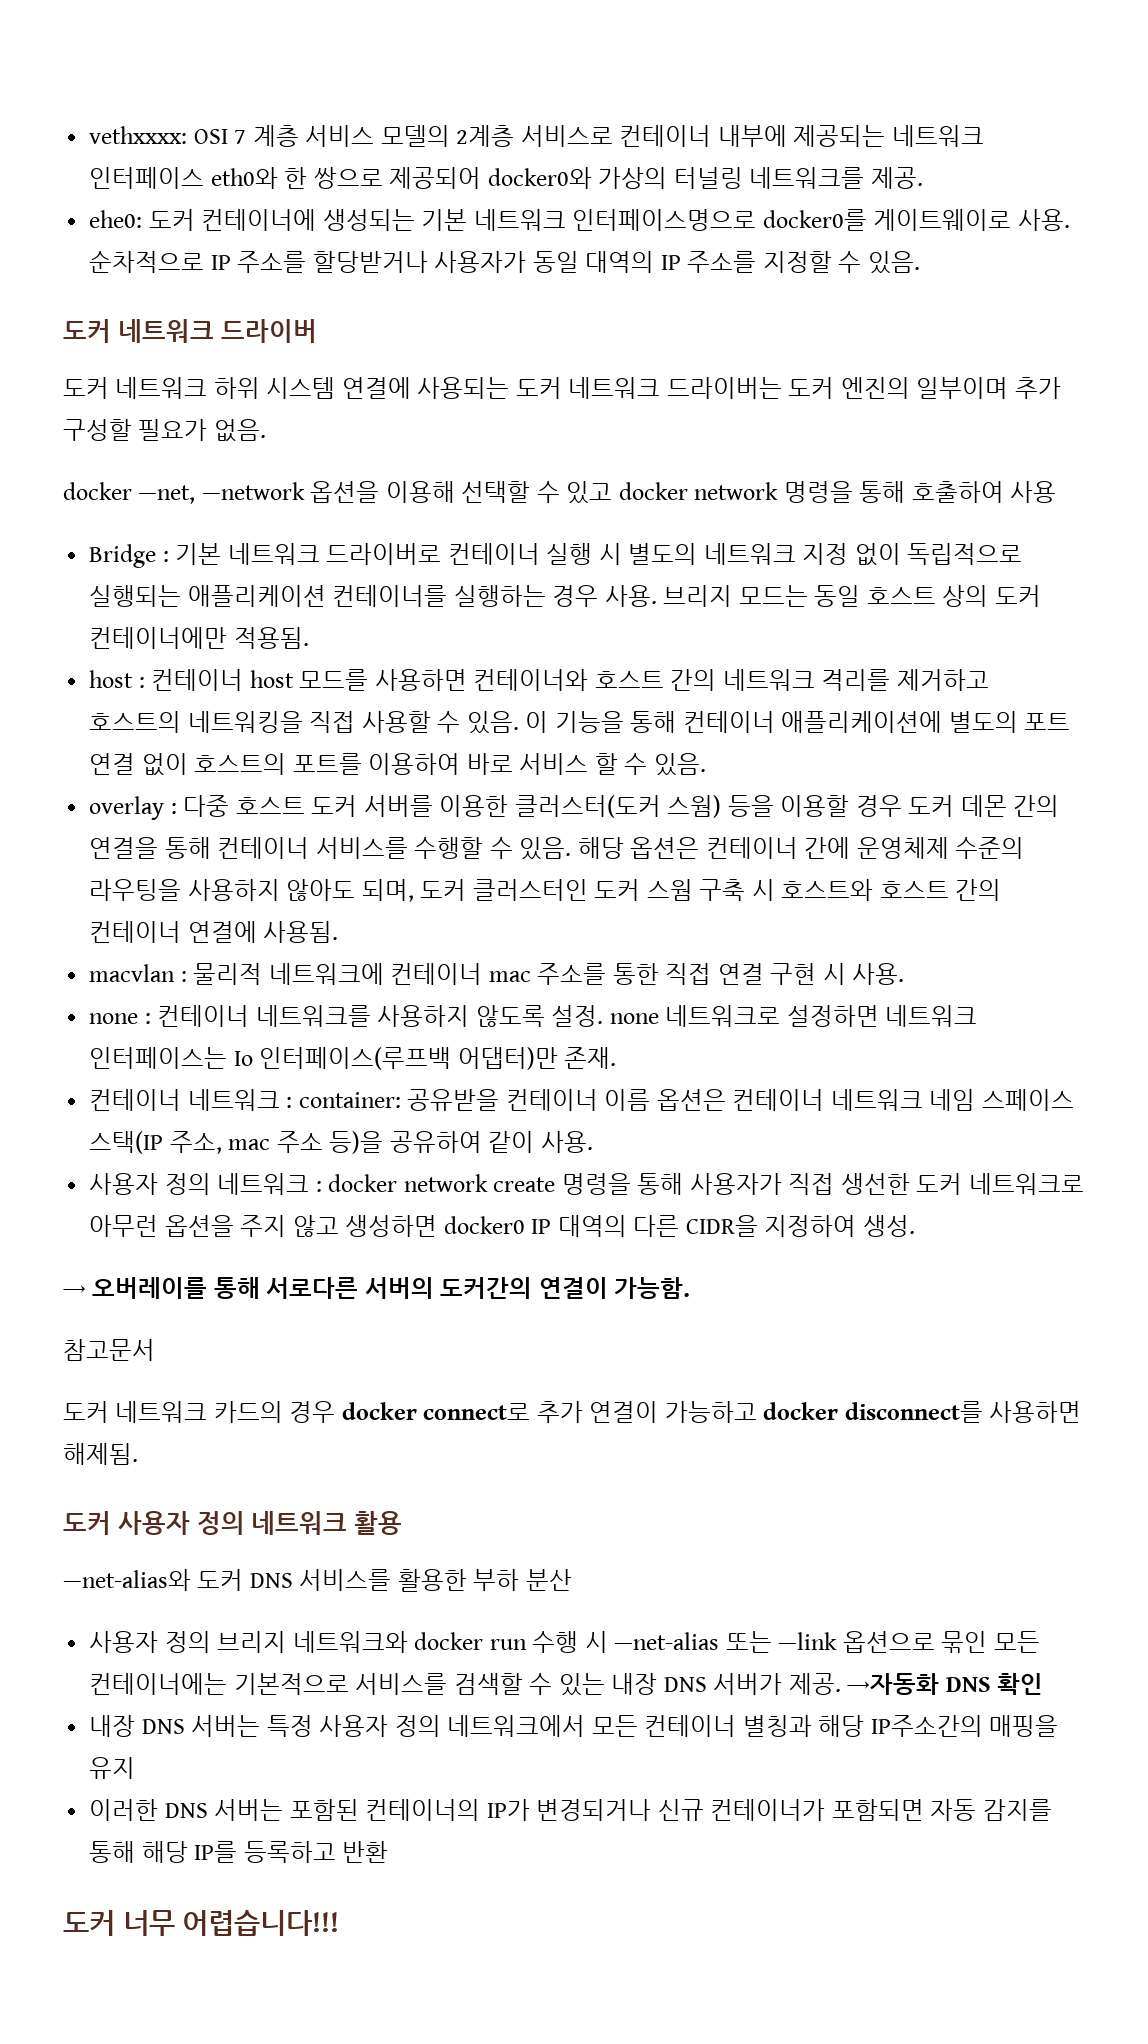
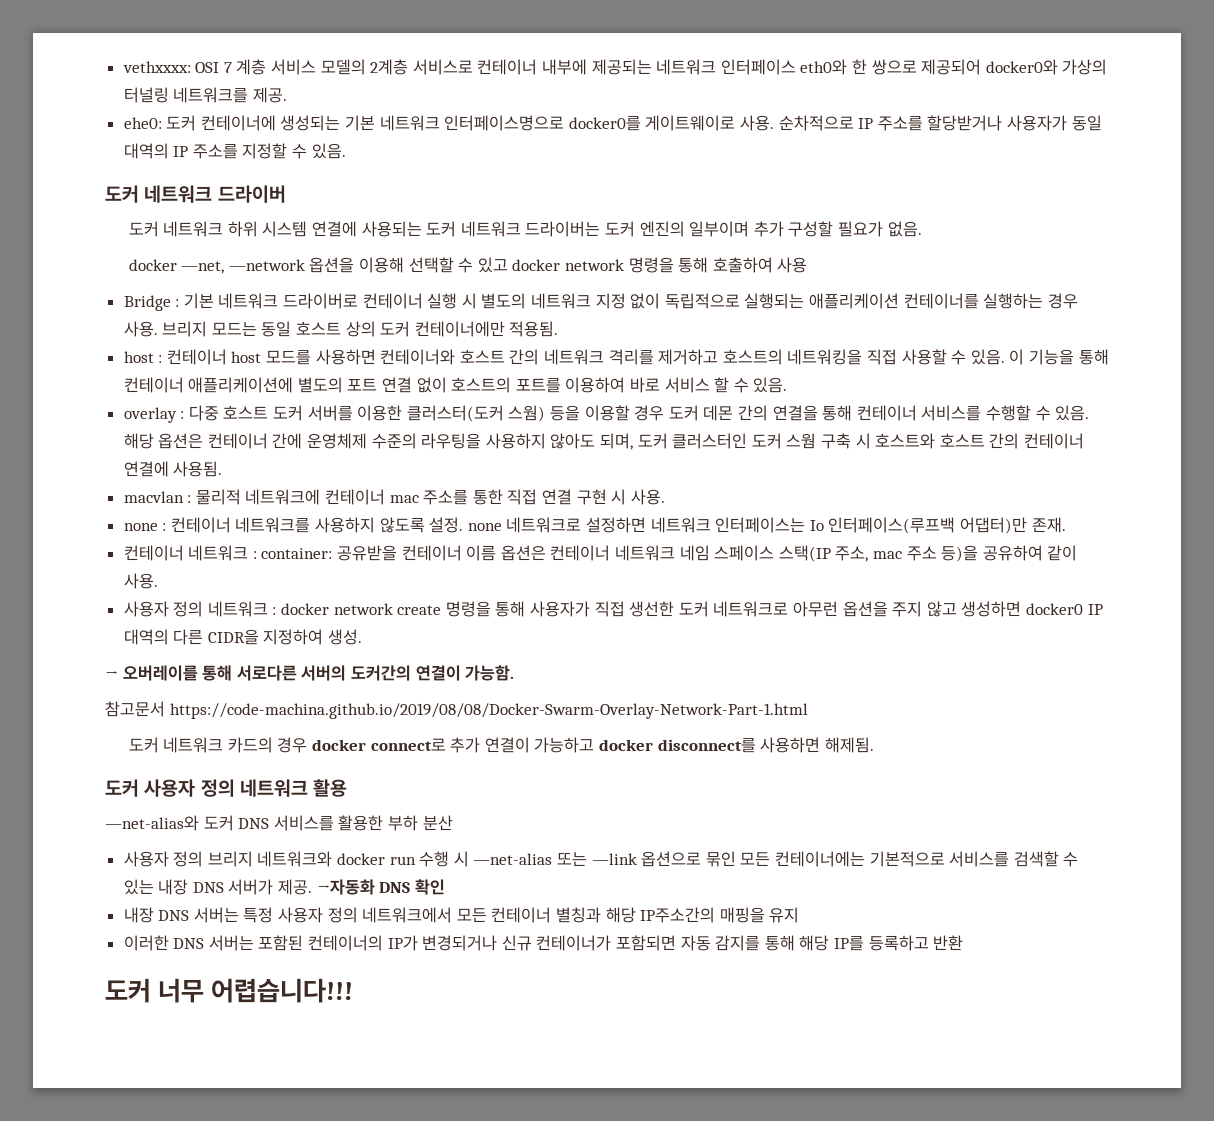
(155, 1350) none -> [169,703,808,719] https://code-machina.github.io/2019/08/08/Docker-Swarm-Overlay-Network-Part-1.html

